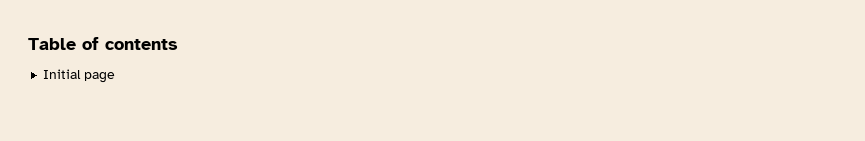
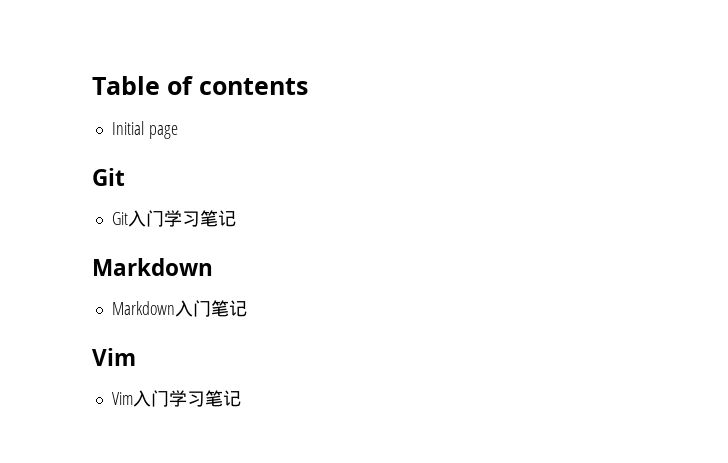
(116, 77) none -> [92,168,125,186] [111,210,236,227] [92,258,213,276] [111,300,247,317] [92,348,136,366] [111,390,241,407] // Git // Git入门学习笔记 // Markdown // Markdown入门笔记 // Vim // Vim入门学习笔记

